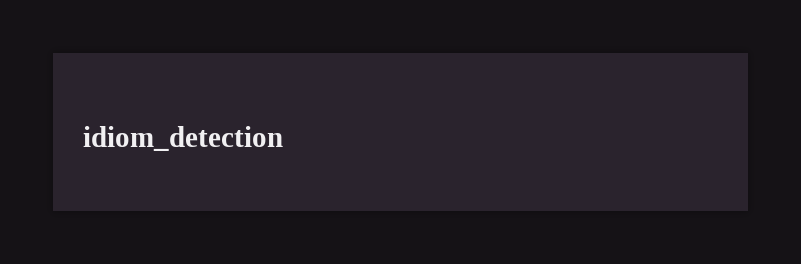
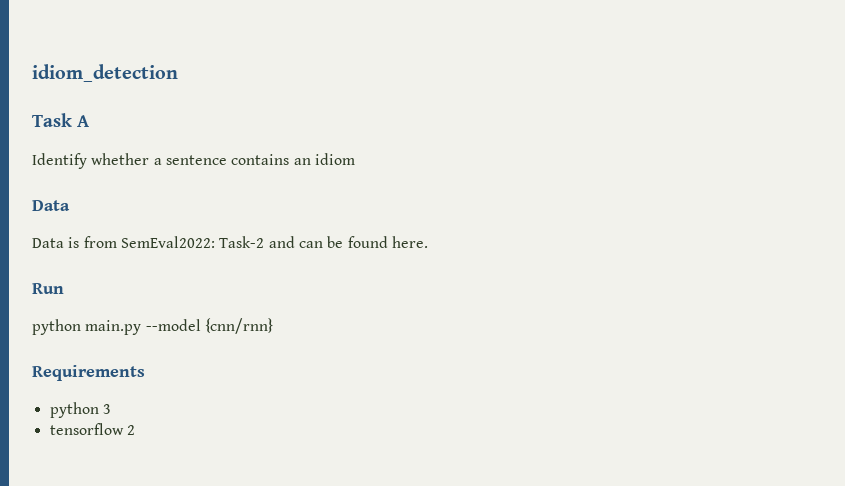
(283, 138) none -> [32,113,89,127] [32,153,355,169] [32,200,70,211] [32,236,428,248] [32,283,64,294] [32,318,273,335] [32,365,145,381] [49,402,111,418] [49,423,135,435] // Task A // Identify whether a sentence contains an idiom // Data // Data is from SemEval2022: Task-2 and can be found here. // Run // python main.py --model {cnn/rnn} // Requirements // python 3 // tensorflow 2

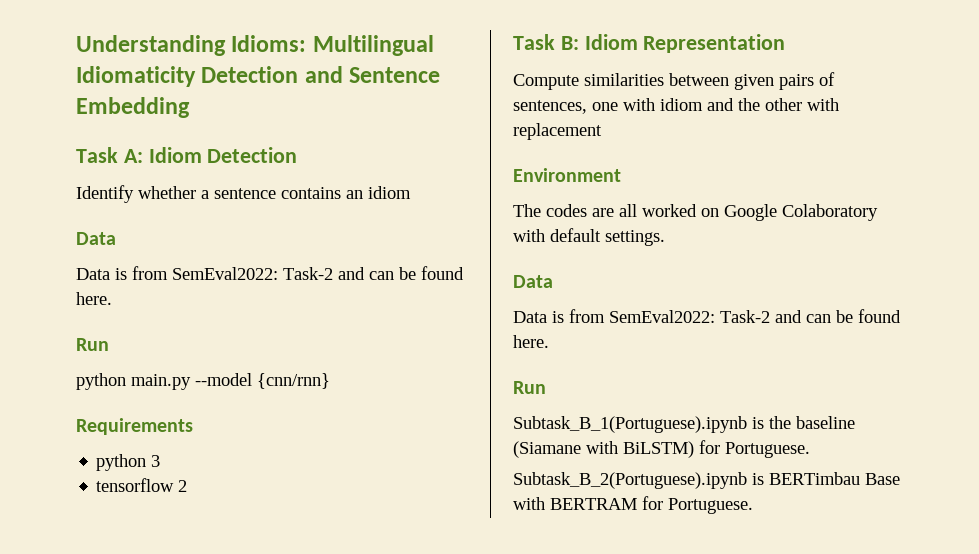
[32,64,178,82] [32,113,89,127] idiom_detection // Task A -> [76,35,434,56] [76,66,441,87] [76,97,190,118] [76,147,298,163] Understanding Idioms: Multilingual Idiomaticity Detection and Sentence Embedding // Task A: Idiom Detection
(135, 430) none -> [513,34,786,53] [513,72,835,90] [513,98,839,114] [513,123,602,140] [513,168,621,182] [513,204,878,221] [513,228,665,246] [513,275,553,288] [513,309,901,323] [513,335,549,348] [513,381,546,394] [513,416,855,433] [513,440,810,458] [513,472,900,489] [513,496,753,514] // Task B: Idiom Representation // Compute similarities between given pairs of sentences, one with idiom and the other with replacement // Environment // The codes are all worked on Google Colaboratory with default settings. // Data // Data is from SemEval2022: Task-2 and can be found here. // Run // Subtask_B_1(Portuguese).ipynb is the baseline (Siamane with BiLSTM) for Portuguese. // Subtask_B_2(Portuguese).ipynb is BERTimbau Base with BERTRAM for Portuguese.

